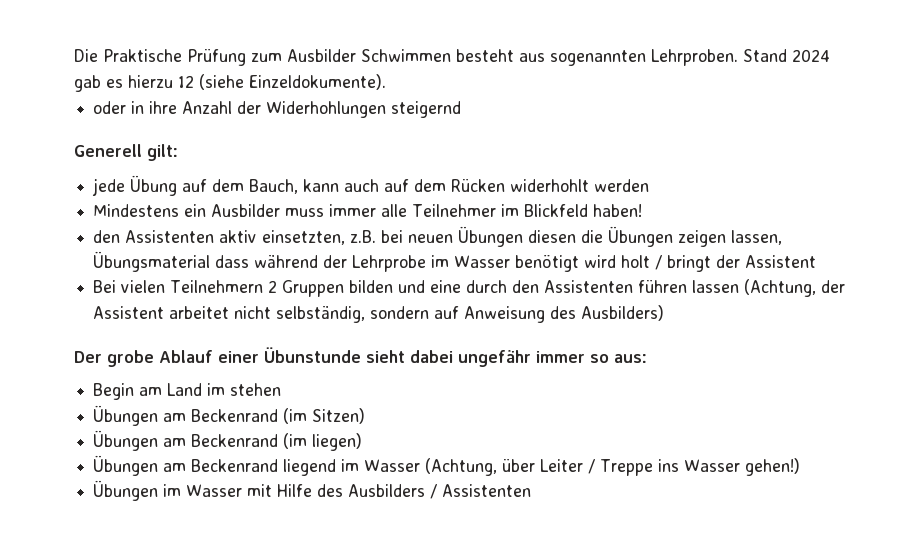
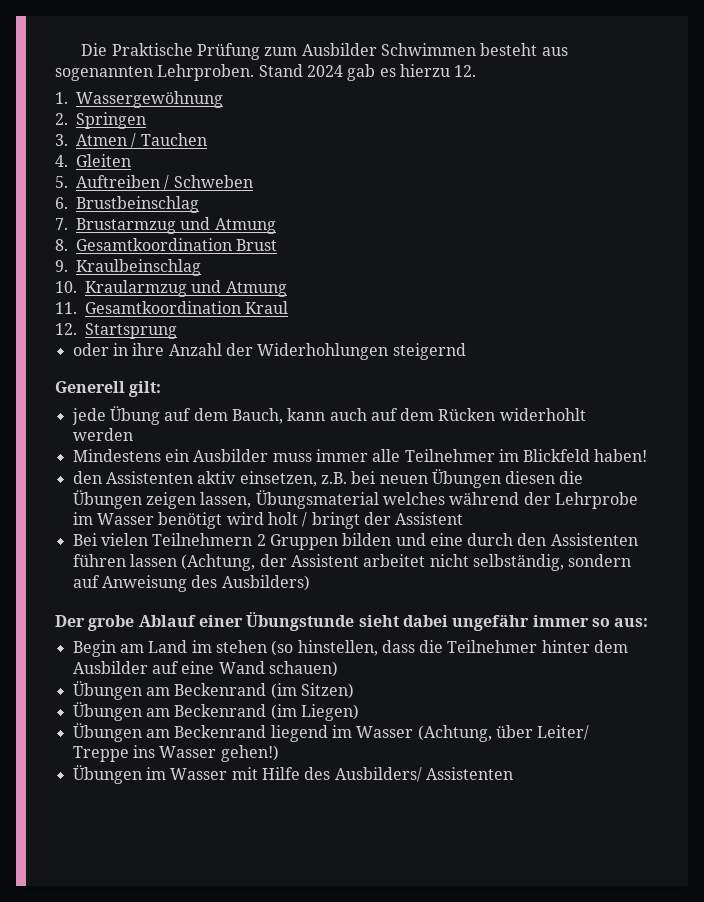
[178,74,386,90] 12 (siehe Einzeldokumente). -> [454,65,477,77] [55,91,223,108] [55,112,146,129] [55,133,207,148] [55,154,131,167] [55,175,253,190] [55,196,199,213] [55,217,276,234] [55,238,278,251] [55,259,201,276] [55,280,287,297] [55,301,289,314] [55,323,177,339] 12. // 1. Wassergewöhnung // 2. Springen // 3. Atmen / Tauchen // 4. Gleiten // 5. Auftreiben / Schweben // 6. Brustbeinschlag // 7. Brustarmzug und Atmung // 8. Gesamtkoordination Brust // 9. Kraulbeinschlag // 10. Kraularmzug und Atmung // 11. Gesamtkoordination Kraul // 12. Startsprung
[262,230,346,245] einsetzten, -> [239,471,317,487] einsetzen,
[215,255,250,268] dass -> [382,492,445,505] welches
[264,347,361,363] Übunstunde -> [246,611,355,631] Übungstunde
(282, 389) none -> [271,640,629,656] [72,661,338,677] (so hinstellen, dass die Teilnehmer hinter dem Ausbilder auf eine Wand schauen)
[312,433,363,451] liegen) -> [300,704,359,721] Liegen)
[540,459,596,474] Leiter / -> [537,725,590,740] Leiter/
[348,484,438,499] Ausbilders / -> [334,767,422,782] Ausbilders/

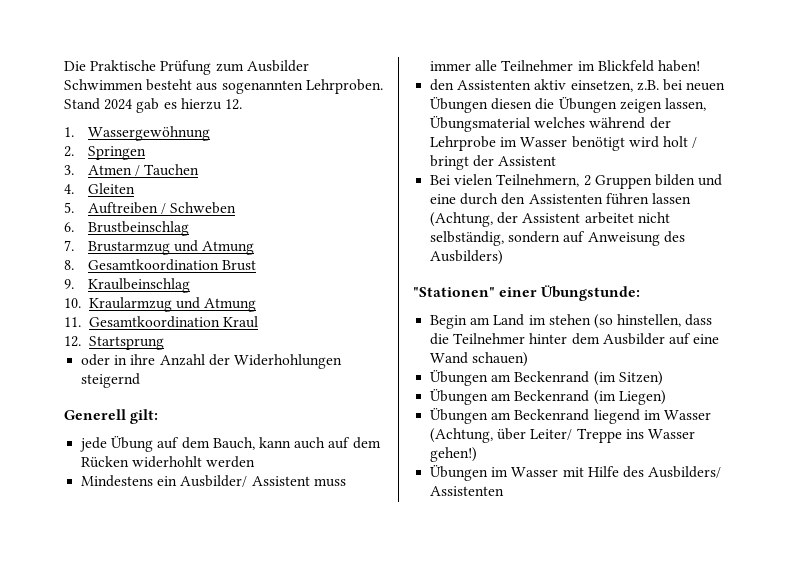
[193,449,269,462] Ausbilder -> [180,475,310,487] Ausbilder/ Assistent
[152,533,253,546] Teilnehmern -> [496,174,580,187] Teilnehmern,
[55,611,649,631] Der grobe Ablauf einer Übungstunde sieht dabei ungefähr immer so aus: -> [413,285,641,301] "Stationen" einer Übungstunde:

